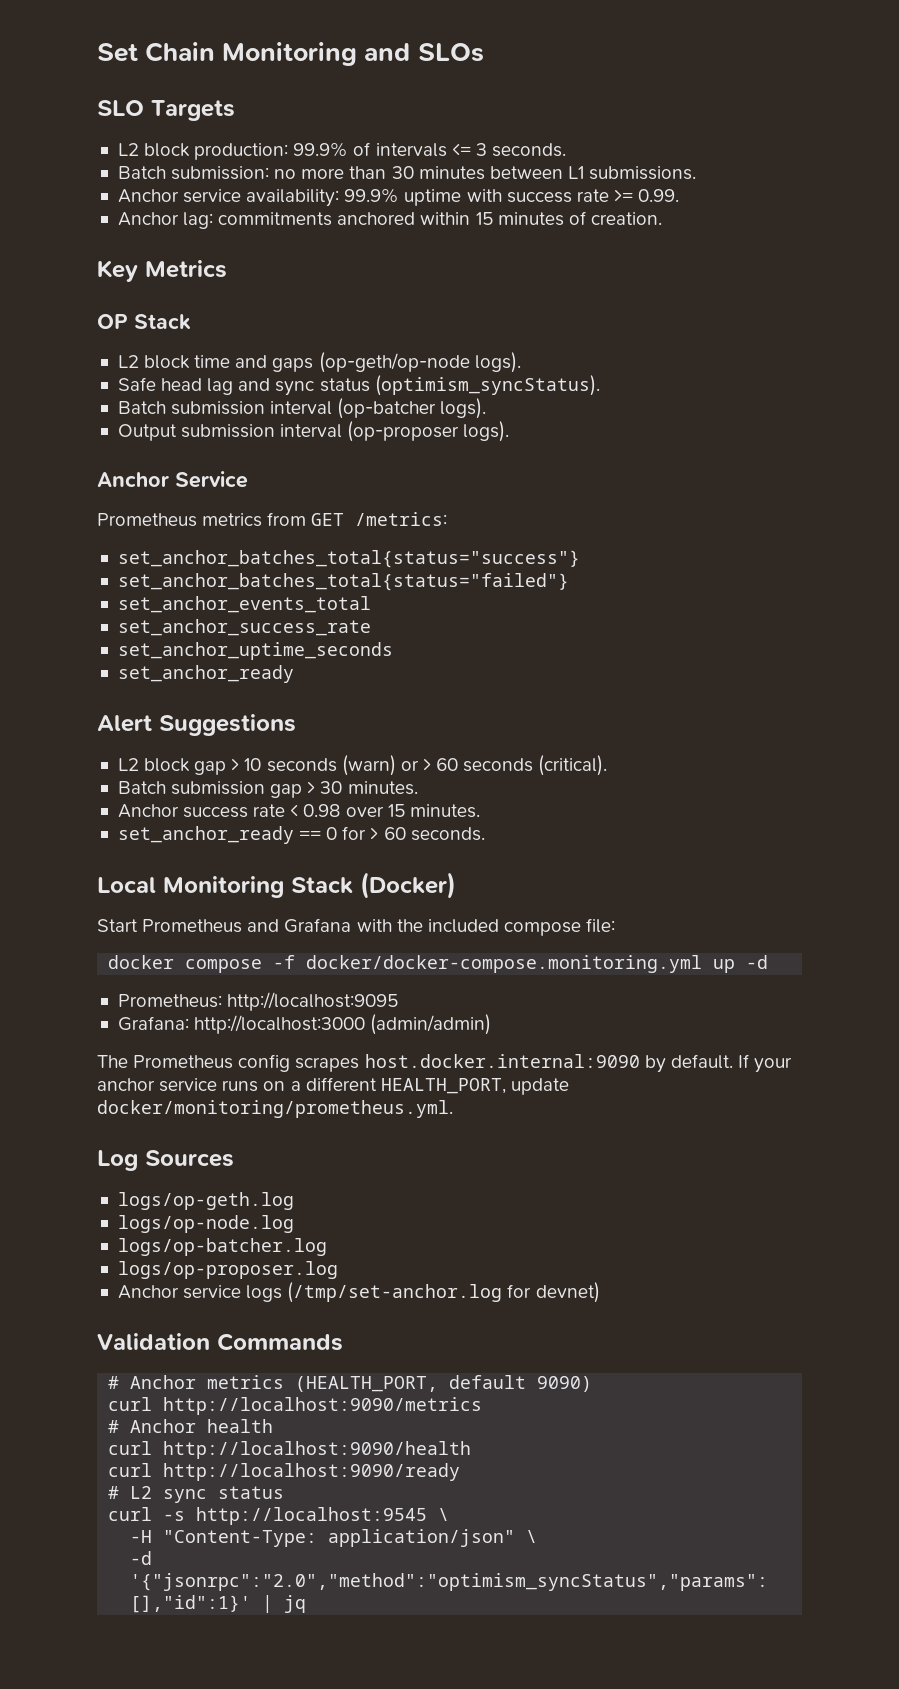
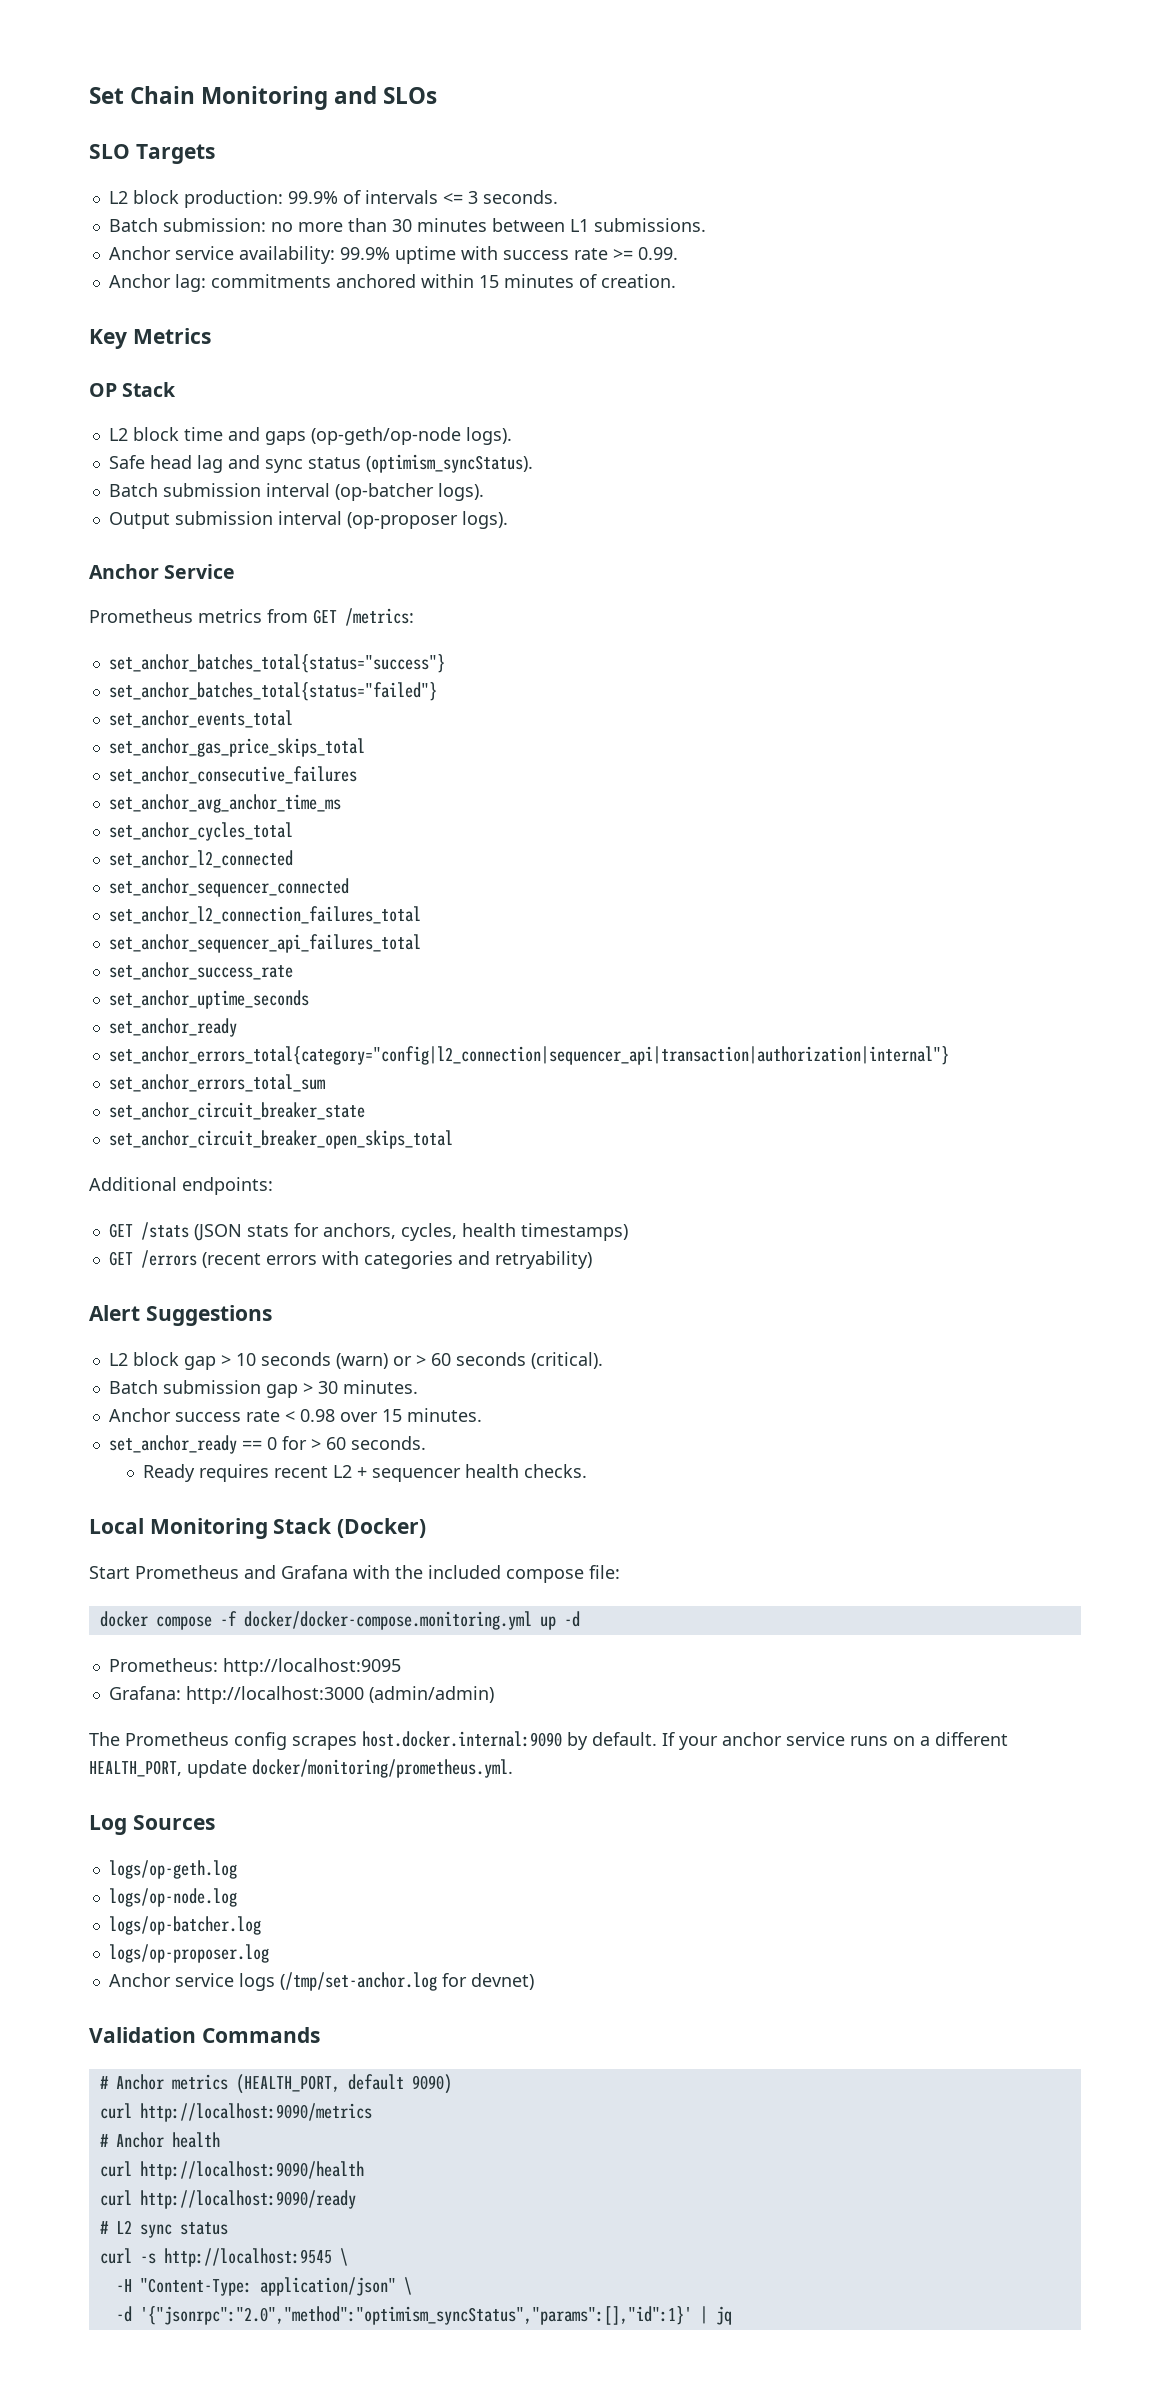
[117,619,371,636] [117,642,393,660] [117,665,294,683] set_anchor_success_rate // set_anchor_uptime_seconds // set_anchor_ready -> [108,738,365,757] [108,766,357,784] [108,794,341,813] [108,822,293,841] [108,850,293,868] [108,878,349,897] [108,906,421,924] [108,934,421,953] [108,962,293,980] [108,990,309,1009] [108,1018,237,1037] [108,1046,949,1065] [108,1074,325,1092] [108,1102,365,1120] [108,1130,453,1149] [89,1177,273,1195] [108,1222,628,1241] [108,1250,592,1269] set_anchor_gas_price_skips_total // set_anchor_consecutive_failures // set_anchor_avg_anchor_time_ms // set_anchor_cycles_total // set_anchor_l2_connected // set_anchor_sequencer_connected // set_anchor_l2_connection_failures_total // set_anchor_sequencer_api_failures_total // set_anchor_success_rate // set_anchor_uptime_seconds // set_anchor_ready // set_anchor_errors_total{category="config|l2_connection|sequencer_api|transaction|authorization|internal"} // set_anchor_errors_total_sum // set_anchor_circuit_breaker_state // set_anchor_circuit_breaker_open_skips_total // Additional endpoints: // GET /stats (JSON stats for anchors, cycles, health timestamps) // GET /errors (recent errors with categories and retryability)
(485, 834) none -> [143,1464,588,1482] // Ready requires recent L2 + sequencer health checks.

